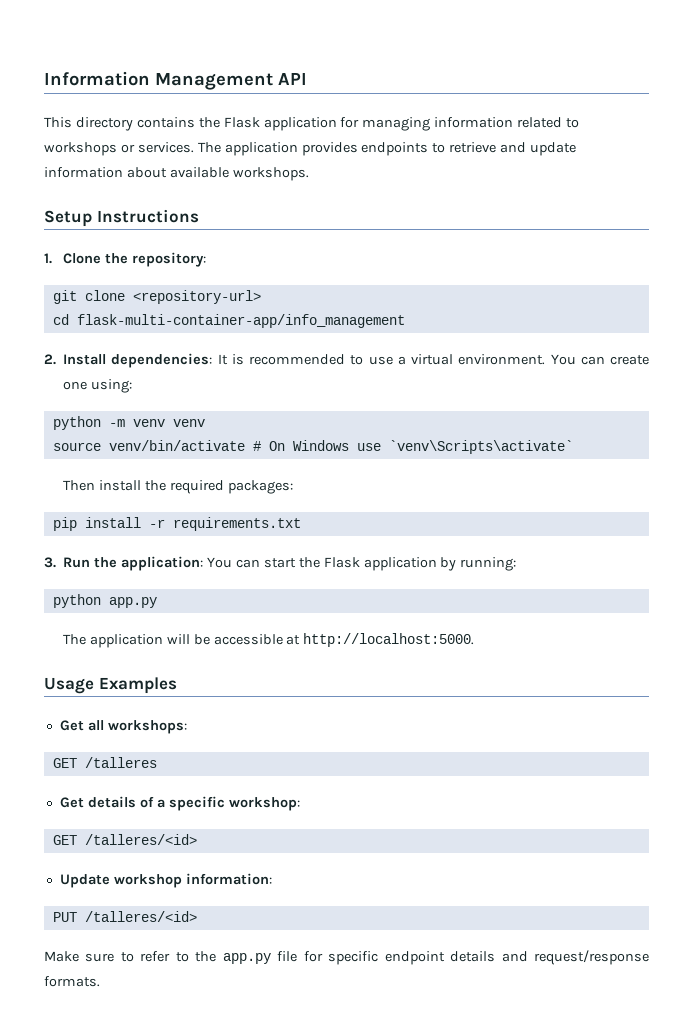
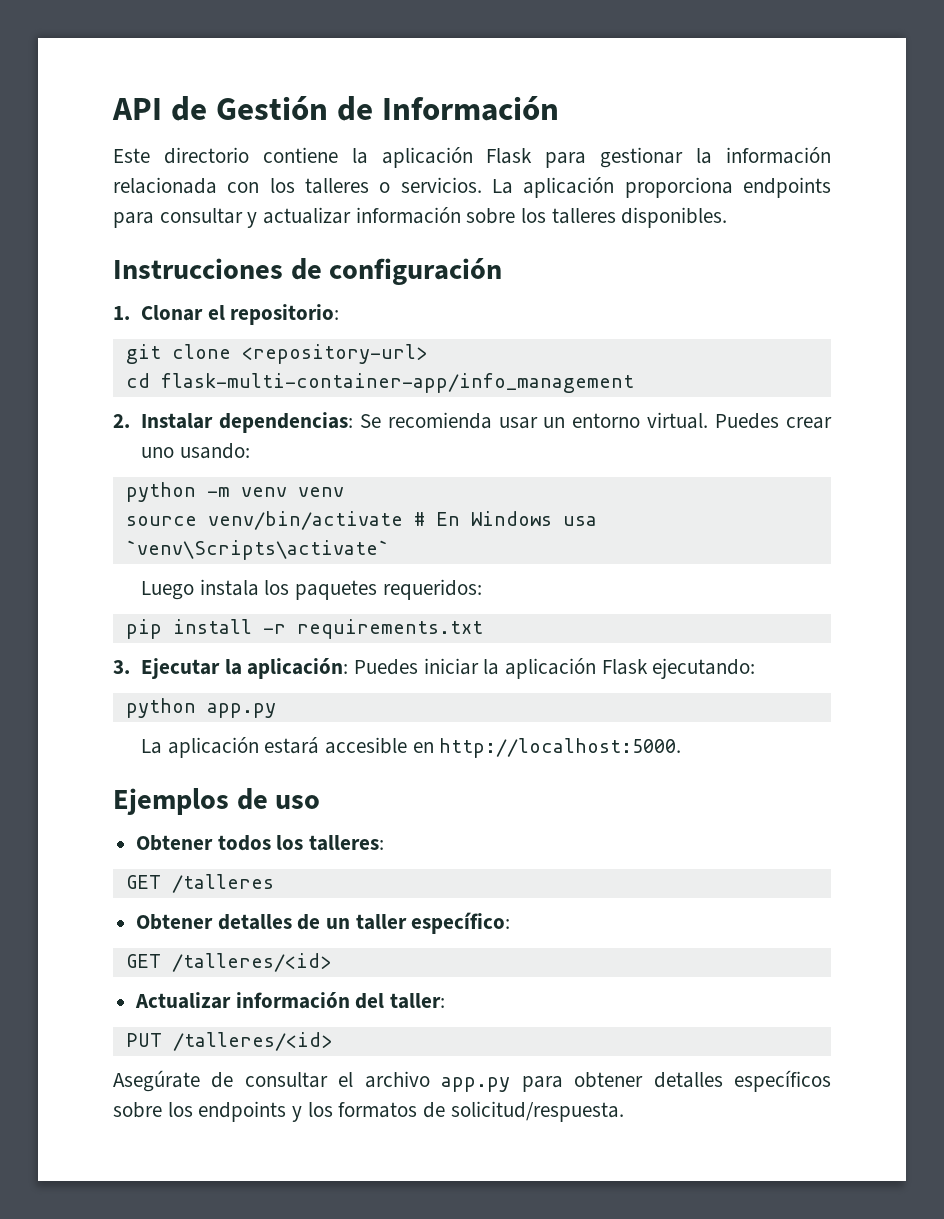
[44,71,273,90] Information Management -> (112, 109) none
[44,117,580,131] [44,142,577,156] [44,167,309,181] [44,209,199,227] [44,252,206,267] // This directory contains the Flask application for managing information related to workshops or services. The application provides endpoints to retrieve and update information about available workshops. // Setup Instructions // 1. Clone the repository: -> [170,96,559,121] [113,147,832,168] [113,177,831,198] [113,207,728,228] [113,258,503,285] [113,304,340,325] de Gestión de Información // Este directorio contiene la aplicación Flask para gestionar la información relacionada con los talleres o servicios. La aplicación proporciona endpoints para consultar y actualizar información sobre los talleres disponibles. // Instrucciones de configuración // 1. Clonar el repositorio:
[63,353,649,368] [63,379,133,393] Install dependencies: It is recommended to use a virtual environment. You can create one using: -> [141,412,832,433] [141,443,250,459] Instalar dependencias: Se recomienda usar un entorno virtual. Puedes crear uno usando:
[268,440,573,454] [62,480,293,494] On Windows use `venv\Scripts\activate` // Then install the required packages: -> [435,511,597,526] [125,540,389,560] [141,579,482,600] En Windows usa `venv\Scripts\activate` // Luego instala los paquetes requeridos:
[63,556,517,571] [52,594,157,608] [62,633,475,648] [44,677,177,694] [59,720,187,734] [52,757,157,768] [59,796,300,811] [52,834,197,845] [59,873,272,888] [52,911,197,922] [44,950,649,965] [44,976,100,987] Run the application: You can start the Flask application by running: // python app.py // The application will be accessible at http://localhost:5000. // Usage Examples // Get all workshops: // GET /talleres // Get details of a specific workshop: // GET /talleres/<id> // Update workshop information: // PUT /talleres/<id> // Make sure to refer to the app.py file for specific endpoint details and request/response formats. -> [141,658,756,679] [125,698,276,718] [141,737,682,758] [113,788,321,815] [136,835,385,851] [125,874,274,893] [136,912,511,934] [125,953,331,972] [135,992,446,1009] [125,1032,332,1051] [113,1070,832,1092] [113,1101,624,1122] Ejecutar la aplicación: Puedes iniciar la aplicación Flask ejecutando: // python app.py // La aplicación estará accesible en http://localhost:5000. // Ejemplos de uso // Obtener todos los talleres: // GET /talleres // Obtener detalles de un taller específico: // GET /talleres/<id> // Actualizar información del taller: // PUT /talleres/<id> // Asegúrate de consultar el archivo app.py para obtener detalles específicos sobre los endpoints y los formatos de solicitud/respuesta.

